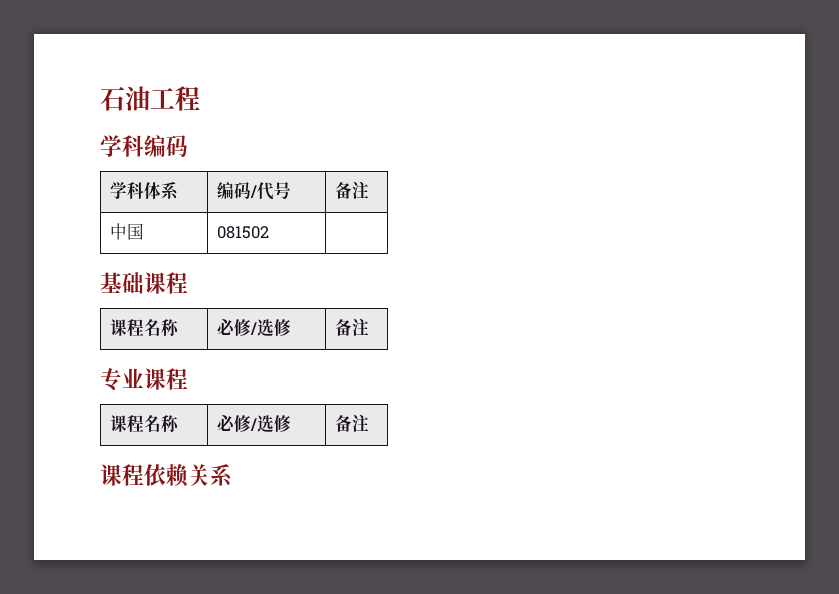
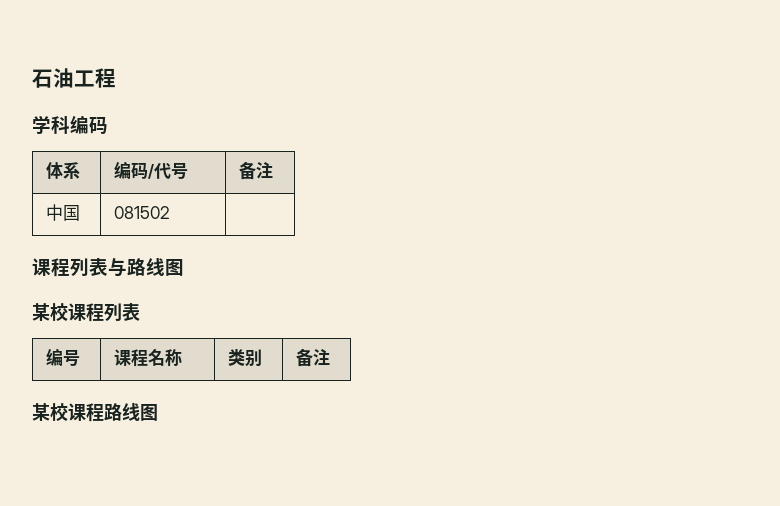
[110,182,145,199] 学科 -> (108, 125) none
[100,272,188,294] [110,319,180,336] [217,319,292,336] [335,318,370,336] [100,368,188,391] [110,415,180,432] [217,415,292,432] [335,414,370,432] [100,464,232,487] 基础课程 // 课程名称 | 必修/选修 | 备注 // 专业课程 // 课程名称 | 必修/选修 | 备注 // 课程依赖关系 -> [32,258,184,277] [32,303,140,322] [45,348,80,366] [113,349,182,367] [227,349,262,367] [295,348,330,367] [32,403,158,422] 课程列表与路线图 // 某校课程列表 // 编号 | 课程名称 | 类别 | 备注 // 某校课程路线图

